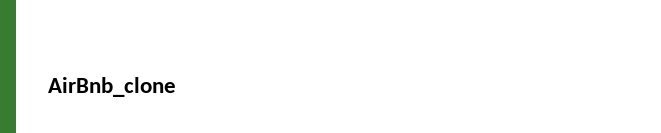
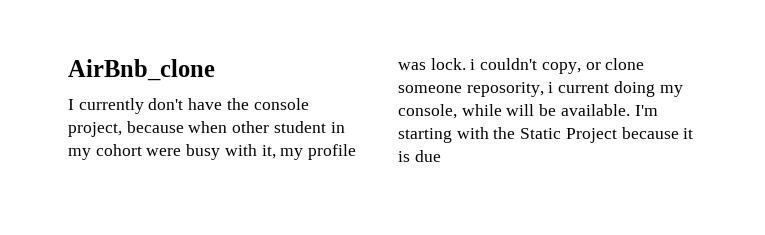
(176, 87) none -> [68,98,309,114] [68,121,345,137] [68,144,357,160] [398,58,645,74] [398,81,683,97] [398,104,658,119] [398,127,694,143] [398,150,441,162] // I currently don't have the console project, because when other student in my cohort were busy with it, my profile was lock. i couldn't copy, or clone someone reposority, i current doing my console, while will be available. I'm starting with the Static Project because it is due

